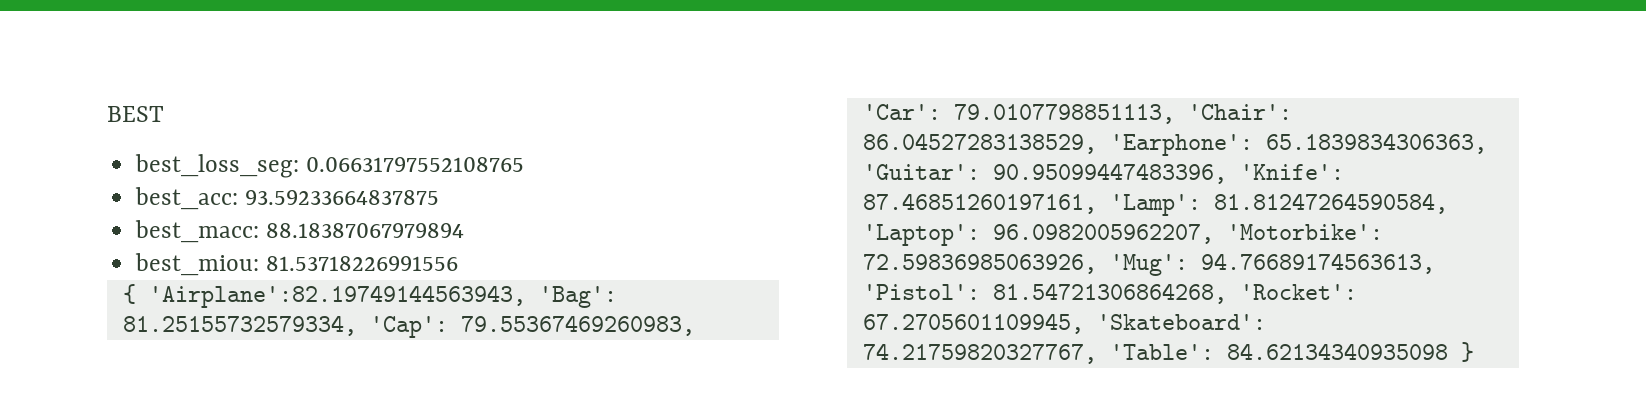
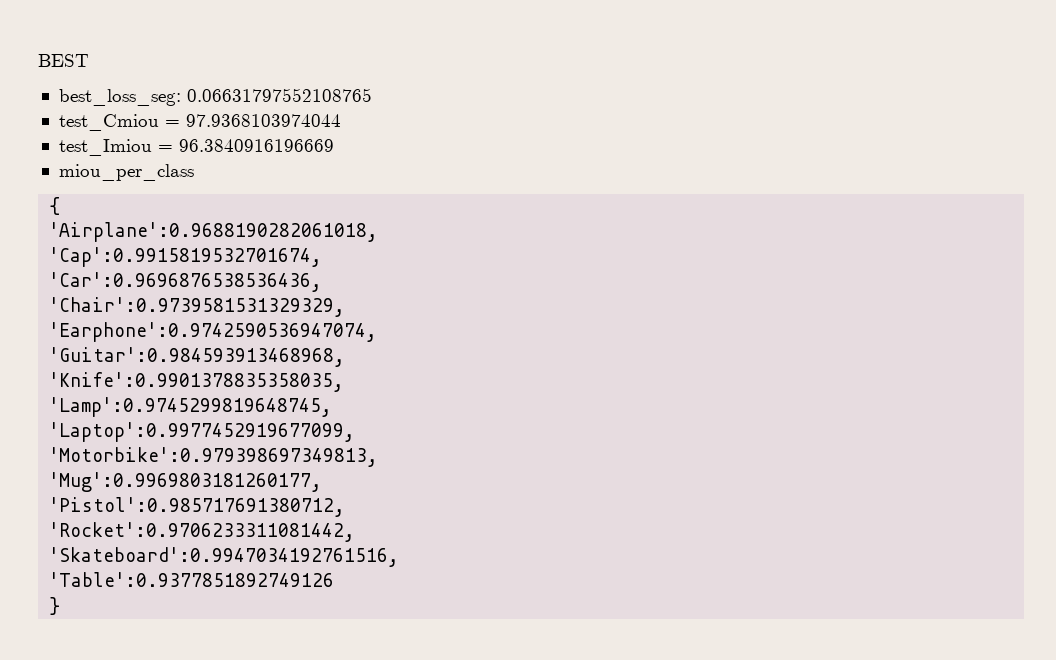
[135,187,440,210] [135,220,465,243] [135,253,459,276] [122,284,617,308] [122,315,695,338] [862,104,1292,124] [862,133,1487,156] [862,163,1344,184] [862,193,1448,216] [862,224,1383,246] [862,253,1435,276] [862,283,1357,304] [862,313,1266,334] [862,343,1448,364] best_acc: 93.59233664837875 // best_macc: 88.18387067979894 // best_miou: 81.53718226991556 // { 'Airplane':82.19749144563943, 'Bag': 81.25155732579334, 'Cap': 79.55367469260983, 'Car': 79.0107798851113, 'Chair': 86.04527283138529, 'Earphone': 65.1839834306363, 'Guitar': 90.95099447483396, 'Knife': 87.46851260197161, 'Lamp': 81.81247264590584, 'Laptop': 96.0982005962207, 'Motorbike': 72.59836985063926, 'Mug': 94.76689174563613, 'Pistol': 81.54721306864268, 'Rocket': 67.2705601109945, 'Skateboard': 74.21759820327767, 'Table': 84.62134340935098 -> [58,114,341,131] [58,139,334,156] [58,164,194,181] [49,197,61,215] [49,222,379,242] [49,247,323,267] [49,272,323,292] [49,297,346,317] [49,322,378,342] [49,347,346,367] [49,372,345,392] [49,397,333,417] [49,422,356,442] [49,447,379,467] [49,472,323,492] [49,497,346,517] [49,522,356,542] [49,547,400,567] [49,572,335,587] test_Cmiou = 97.9368103974044 // test_Imiou = 96.3840916196669 // miou_per_class // { // 'Airplane':0.9688190282061018, // 'Cap':0.9915819532701674, // 'Car':0.9696876538536436, // 'Chair':0.9739581531329329, // 'Earphone':0.9742590536947074, // 'Guitar':0.984593913468968, // 'Knife':0.9901378835358035, // 'Lamp':0.9745299819648745, // 'Laptop':0.9977452919677099, // 'Motorbike':0.979398697349813, // 'Mug':0.9969803181260177, // 'Pistol':0.985717691380712, // 'Rocket':0.9706233311081442, // 'Skateboard':0.9947034192761516, // 'Table':0.9377851892749126 //

